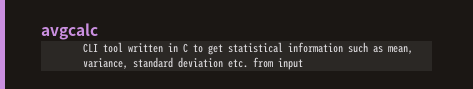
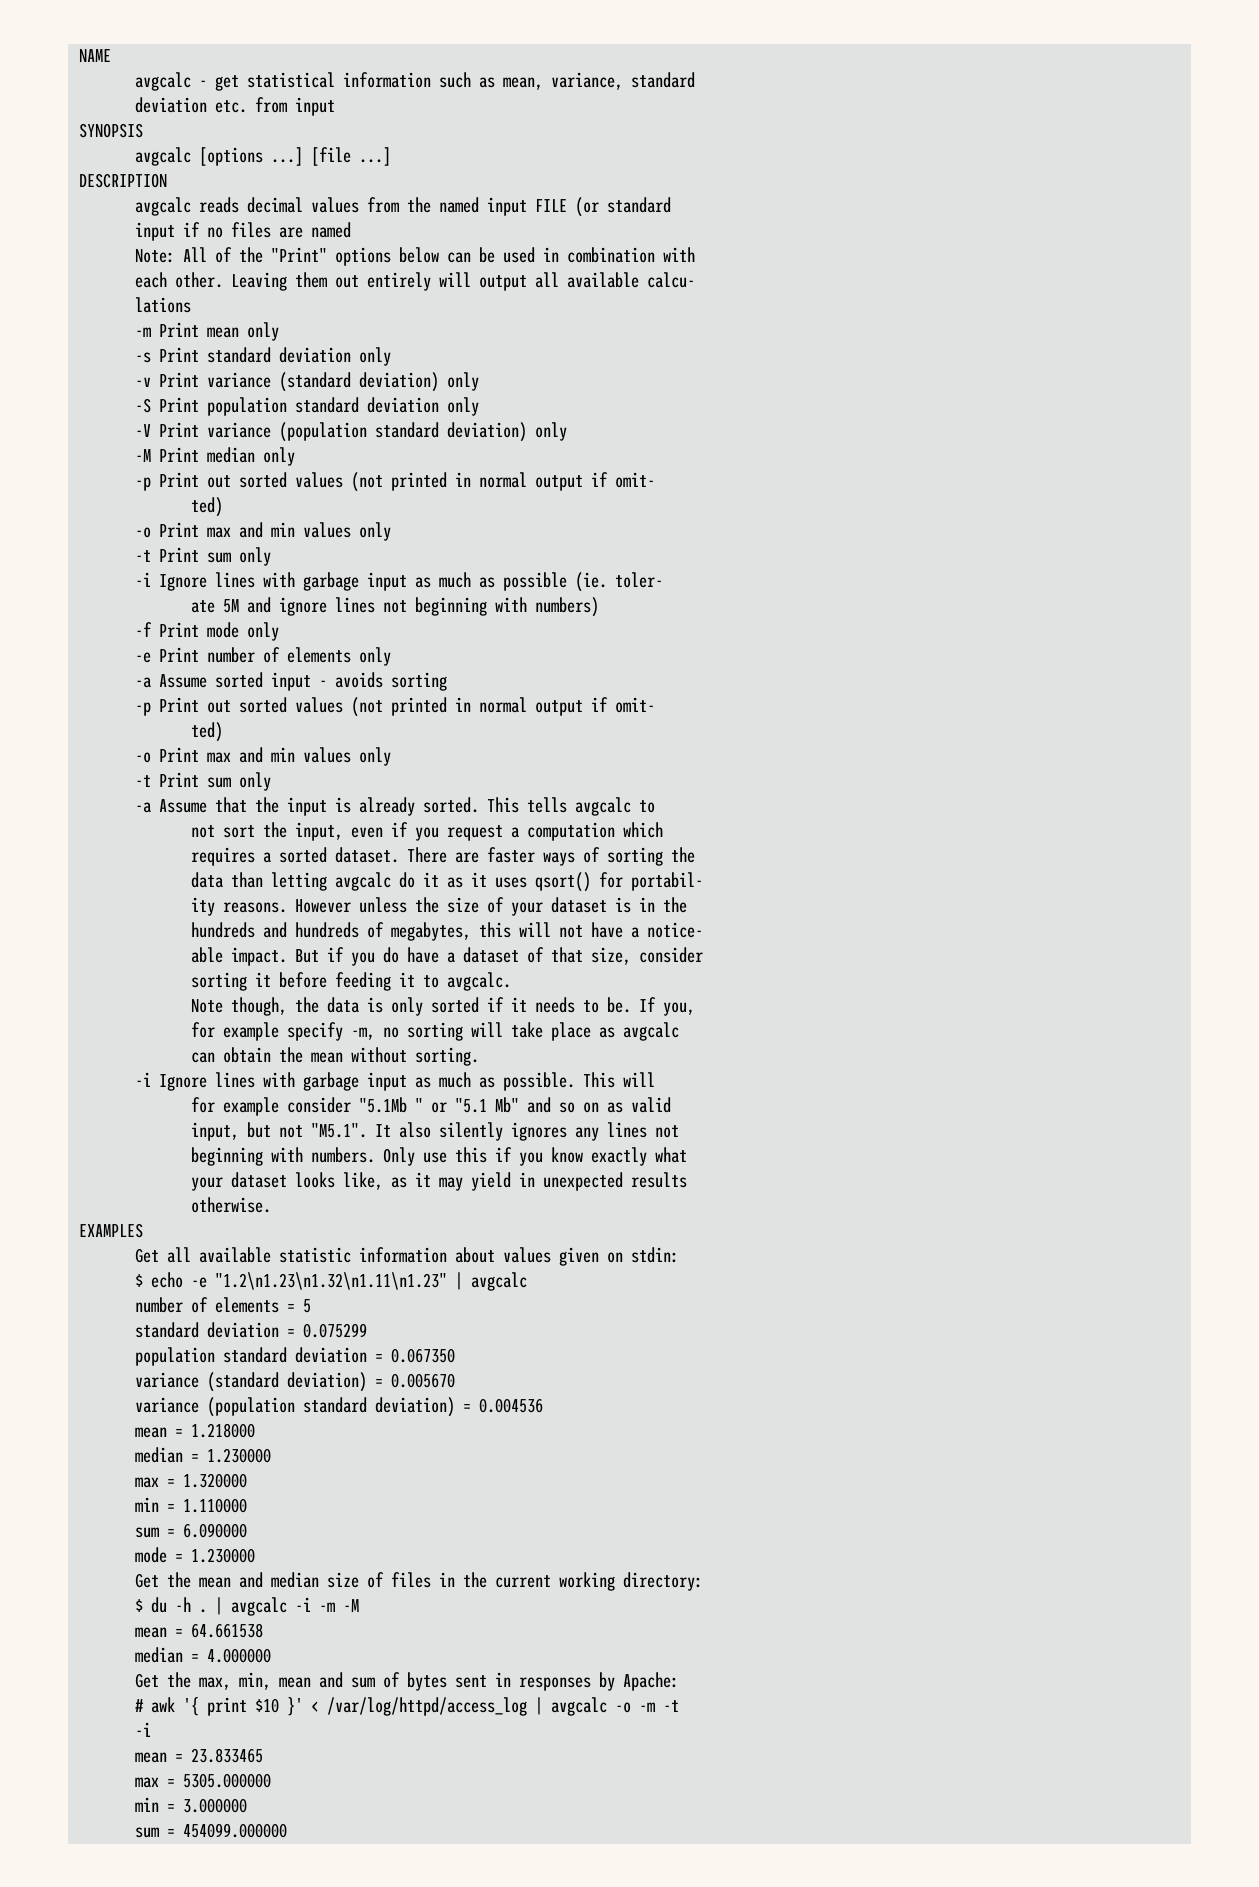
[41,23,98,40] [82,42,203,53] avgcalc // CLI tool written in C to -> [79,49,112,62] [135,72,208,91] NAME // avgcalc -
(173, 62) none -> (696, 80) //
(303, 64) none -> [79,123,144,138] [135,147,392,166] [79,173,168,188] [135,197,672,217] [135,222,352,241] [135,247,696,266] [135,272,696,291] [135,297,192,313] [135,322,280,341] [135,347,392,366] [135,372,480,392] [135,397,480,416] [135,422,568,442] [135,447,296,466] [135,472,656,492] [191,497,224,517] [135,522,392,541] [135,547,272,566] [135,572,664,592] [191,597,600,617] [135,622,280,641] [135,647,392,666] [135,672,448,691] [135,697,656,717] [191,722,224,742] [135,747,392,766] [135,772,272,791] [135,797,656,816] [191,822,664,841] [191,847,696,866] [191,872,704,892] [191,897,688,916] [191,922,704,941] [191,947,704,966] [191,972,512,991] [191,997,696,1016] [191,1022,680,1041] [191,1047,480,1066] [135,1072,656,1091] [191,1097,672,1116] [191,1122,680,1141] [191,1147,688,1166] [191,1172,688,1191] [191,1197,272,1213] [79,1223,144,1238] [135,1247,680,1266] [135,1272,528,1291] [135,1297,312,1313] [135,1322,368,1338] [135,1347,456,1366] [135,1372,456,1392] [135,1397,544,1417] [135,1423,256,1438] [135,1447,272,1463] [135,1473,248,1488] [135,1497,248,1513] [135,1523,248,1538] [135,1547,256,1563] [135,1572,704,1591] [135,1597,360,1616] [135,1623,264,1638] [135,1647,272,1663] [135,1672,680,1691] [135,1697,680,1716] [135,1722,152,1737] [135,1748,264,1763] [135,1773,272,1788] [135,1797,248,1813] [135,1823,288,1838] // SYNOPSIS // avgcalc [options ...] [file ...] // DESCRIPTION // avgcalc reads decimal values from the named input FILE (or standard // input if no files are named // Note: All of the "Print" options below can be used in combination with // each other. Leaving them out entirely will output all available calcu- // lations // -m Print mean only // -s Print standard deviation only // -v Print variance (standard deviation) only // -S Print population standard deviation only // -V Print variance (population standard deviation) only // -M Print median only // -p Print out sorted values (not printed in normal output if omit- // ted) // -o Print max and min values only // -t Print sum only // -i Ignore lines with garbage input as much as possible (ie. toler- // ate 5M and ignore lines not beginning with numbers) // -f Print mode only // -e Print number of elements only // -a Assume sorted input - avoids sorting // -p Print out sorted values (not printed in normal output if omit- // ted) // -o Print max and min values only // -t Print sum only // -a Assume that the input is already sorted. This tells avgcalc to // not sort the input, even if you request a computation which // requires a sorted dataset. There are faster ways of sorting the // data than letting avgcalc do it as it uses qsort() for portabil- // ity reasons. However unless the size of your dataset is in the // hundreds and hundreds of megabytes, this will not have a notice- // able impact. But if you do have a dataset of that size, consider // sorting it before feeding it to avgcalc. // Note though, the data is only sorted if it needs to be. If you, // for example specify -m, no sorting will take place as avgcalc // can obtain the mean without sorting. // -i Ignore lines with garbage input as much as possible. This will // for example consider "5.1Mb " or "5.1 Mb" and so on as valid // input, but not "M5.1". It also silently ignores any lines not // beginning with numbers. Only use this if you know exactly what // your dataset looks like, as it may yield in unexpected results // otherwise. // EXAMPLES // Get all available statistic information about values given on stdin: // $ echo -e "1.2\n1.23\n1.32\n1.11\n1.23" | avgcalc // number of elements = 5 // standard deviation = 0.075299 // population standard deviation = 0.067350 // variance (standard deviation) = 0.005670 // variance (population standard deviation) = 0.004536 // mean = 1.218000 // median = 1.230000 // max = 1.320000 // min = 1.110000 // sum = 6.090000 // mode = 1.230000 // Get the mean and median size of files in the current working directory: // $ du -h . | avgcalc -i -m -M // mean = 64.661538 // median = 4.000000 // Get the max, min, mean and sum of bytes sent in responses by Apache: // # awk '{ print $10 }' < /var/log/httpd/access_log | avgcalc -o -m -t // -i // mean = 23.833465 // max = 5305.000000 // min = 3.000000 // sum = 454099.000000

